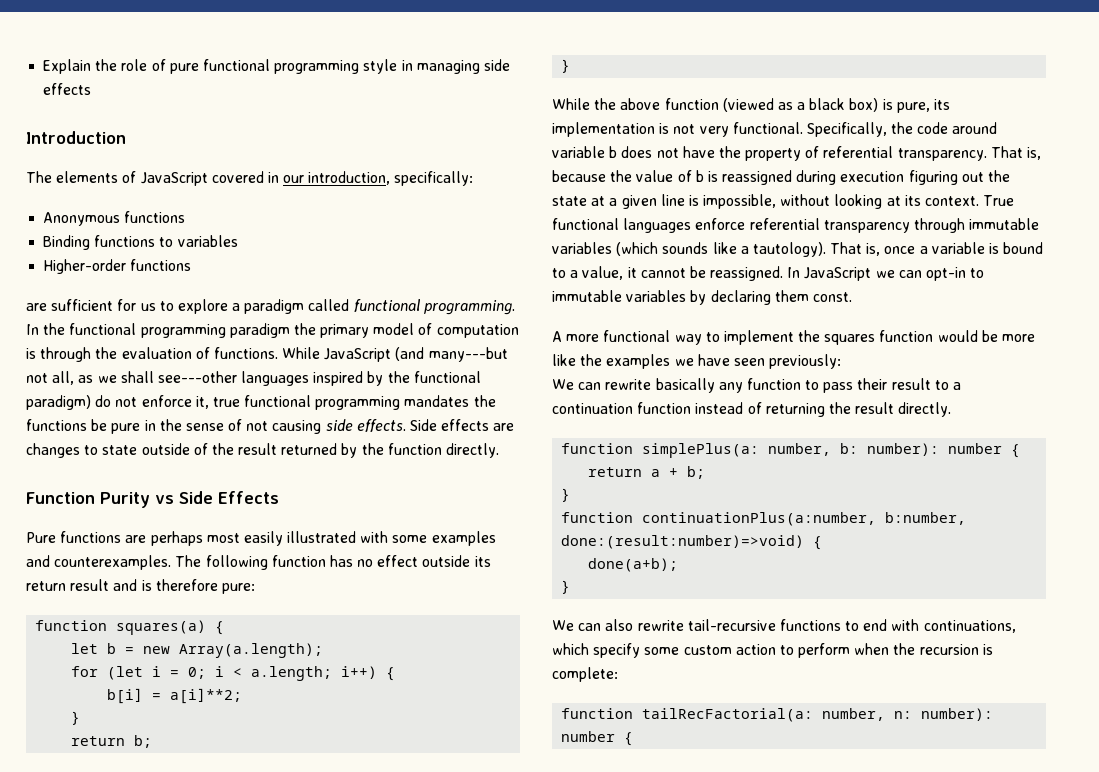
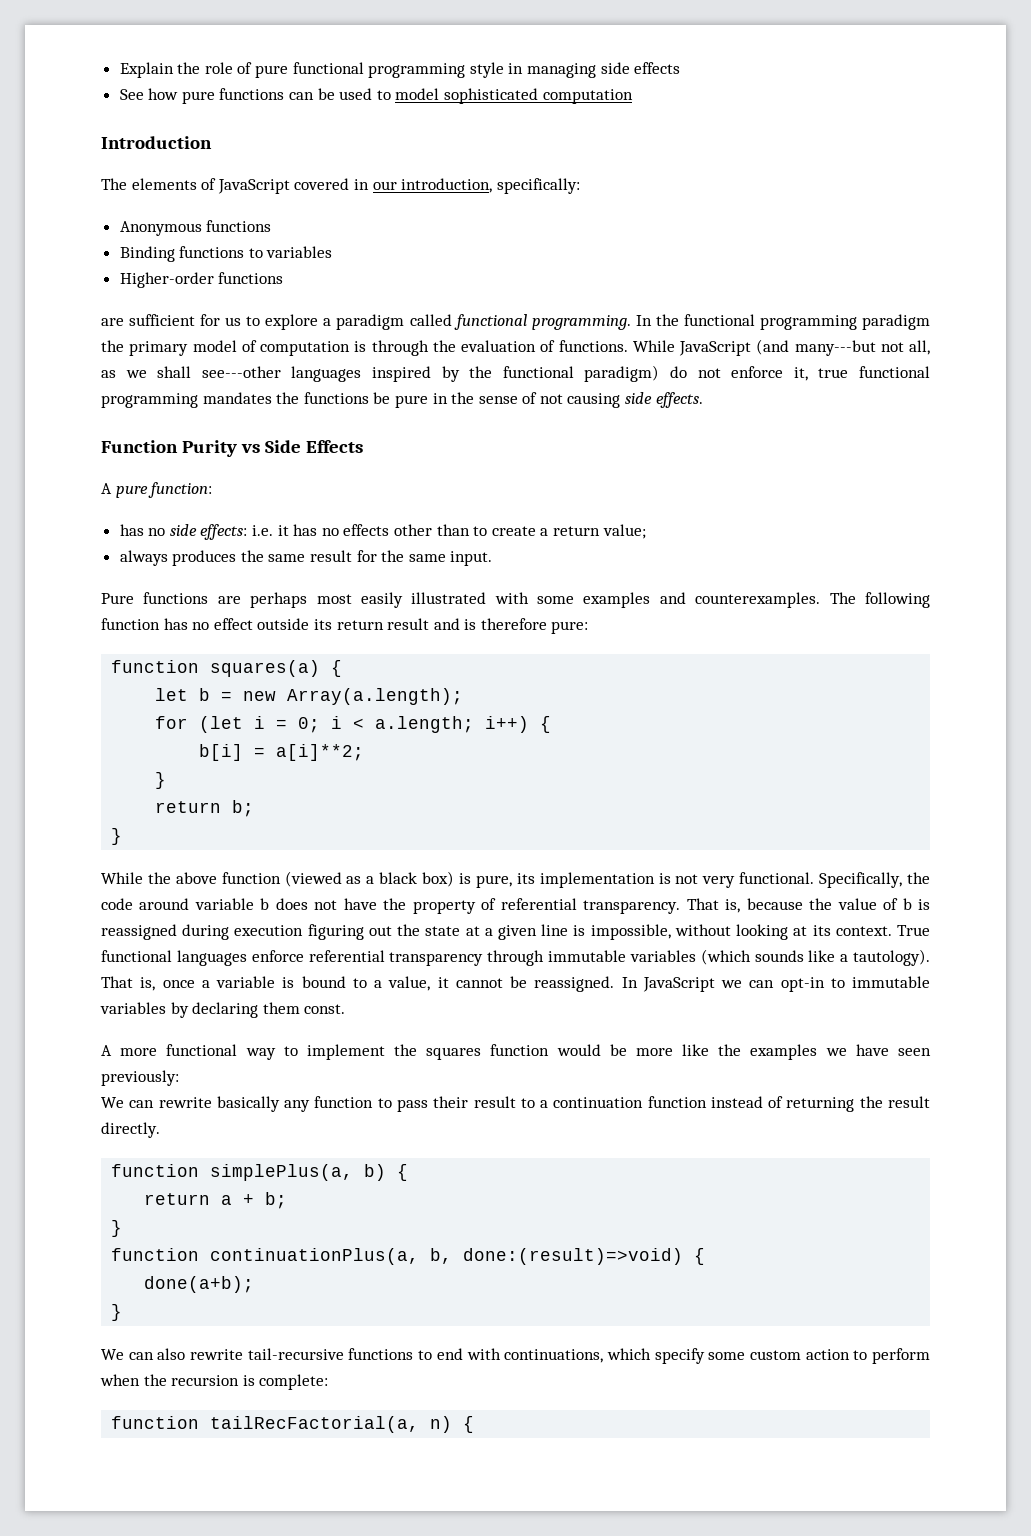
(92, 89) none -> [119,88,633,104] // See how pure functions can be used to model sophisticated computation
[410,419,515,431] [26,443,500,458] Side effects are changes to state outside of the result returned by the function directly. -> (703, 400) none
(279, 497) none -> [101,482,213,498] [119,524,646,540] [119,550,493,566] // A pure function: // has no side effects: i.e. it has no effects other than to create a return value; // always produces the same result for the same input.
[642,443,1003,458] simplePlus(a: number, b: number): number -> [210,1164,387,1181] simplePlus(a, b)
[642,512,967,526] [561,535,805,549] continuationPlus(a:number, b:number, done:(result:number)=>void) -> [210,1248,684,1265] continuationPlus(a, b, done:(result)=>void)
[642,708,994,722] [561,731,616,742] tailRecFactorial(a: number, n: number): number -> [210,1416,453,1433] tailRecFactorial(a, n)

